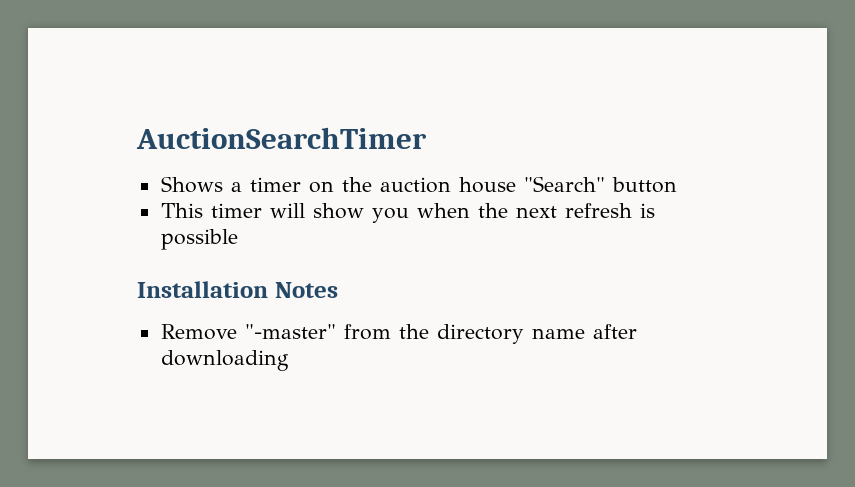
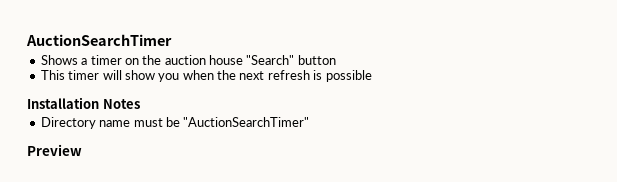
[160,324,637,344] [160,350,289,371] Remove "-master" from the directory name after downloading -> [40,117,310,129] [27,144,82,156] Directory name must be "AuctionSearchTimer" // Preview

